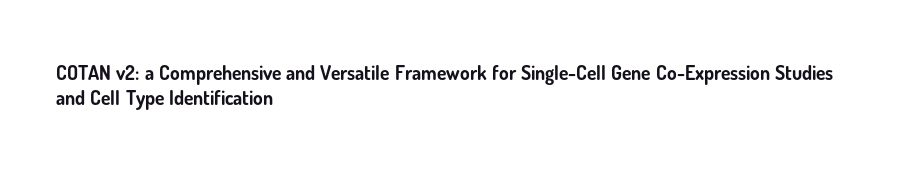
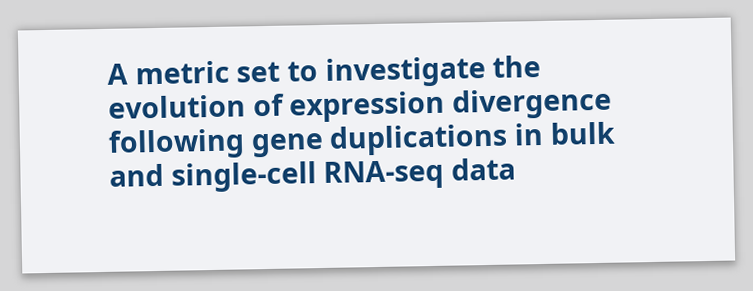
[56,65,833,85] [56,90,273,110] COTAN v2: a Comprehensive and Versatile Framework for Single-Cell Gene Co-Expression Studies and Cell Type Identification -> [107,54,542,88] [108,87,613,123] [108,121,616,160] [109,157,517,193] A metric set to investigate the evolution of expression divergence following gene duplications in bulk and single-cell RNA-seq data

